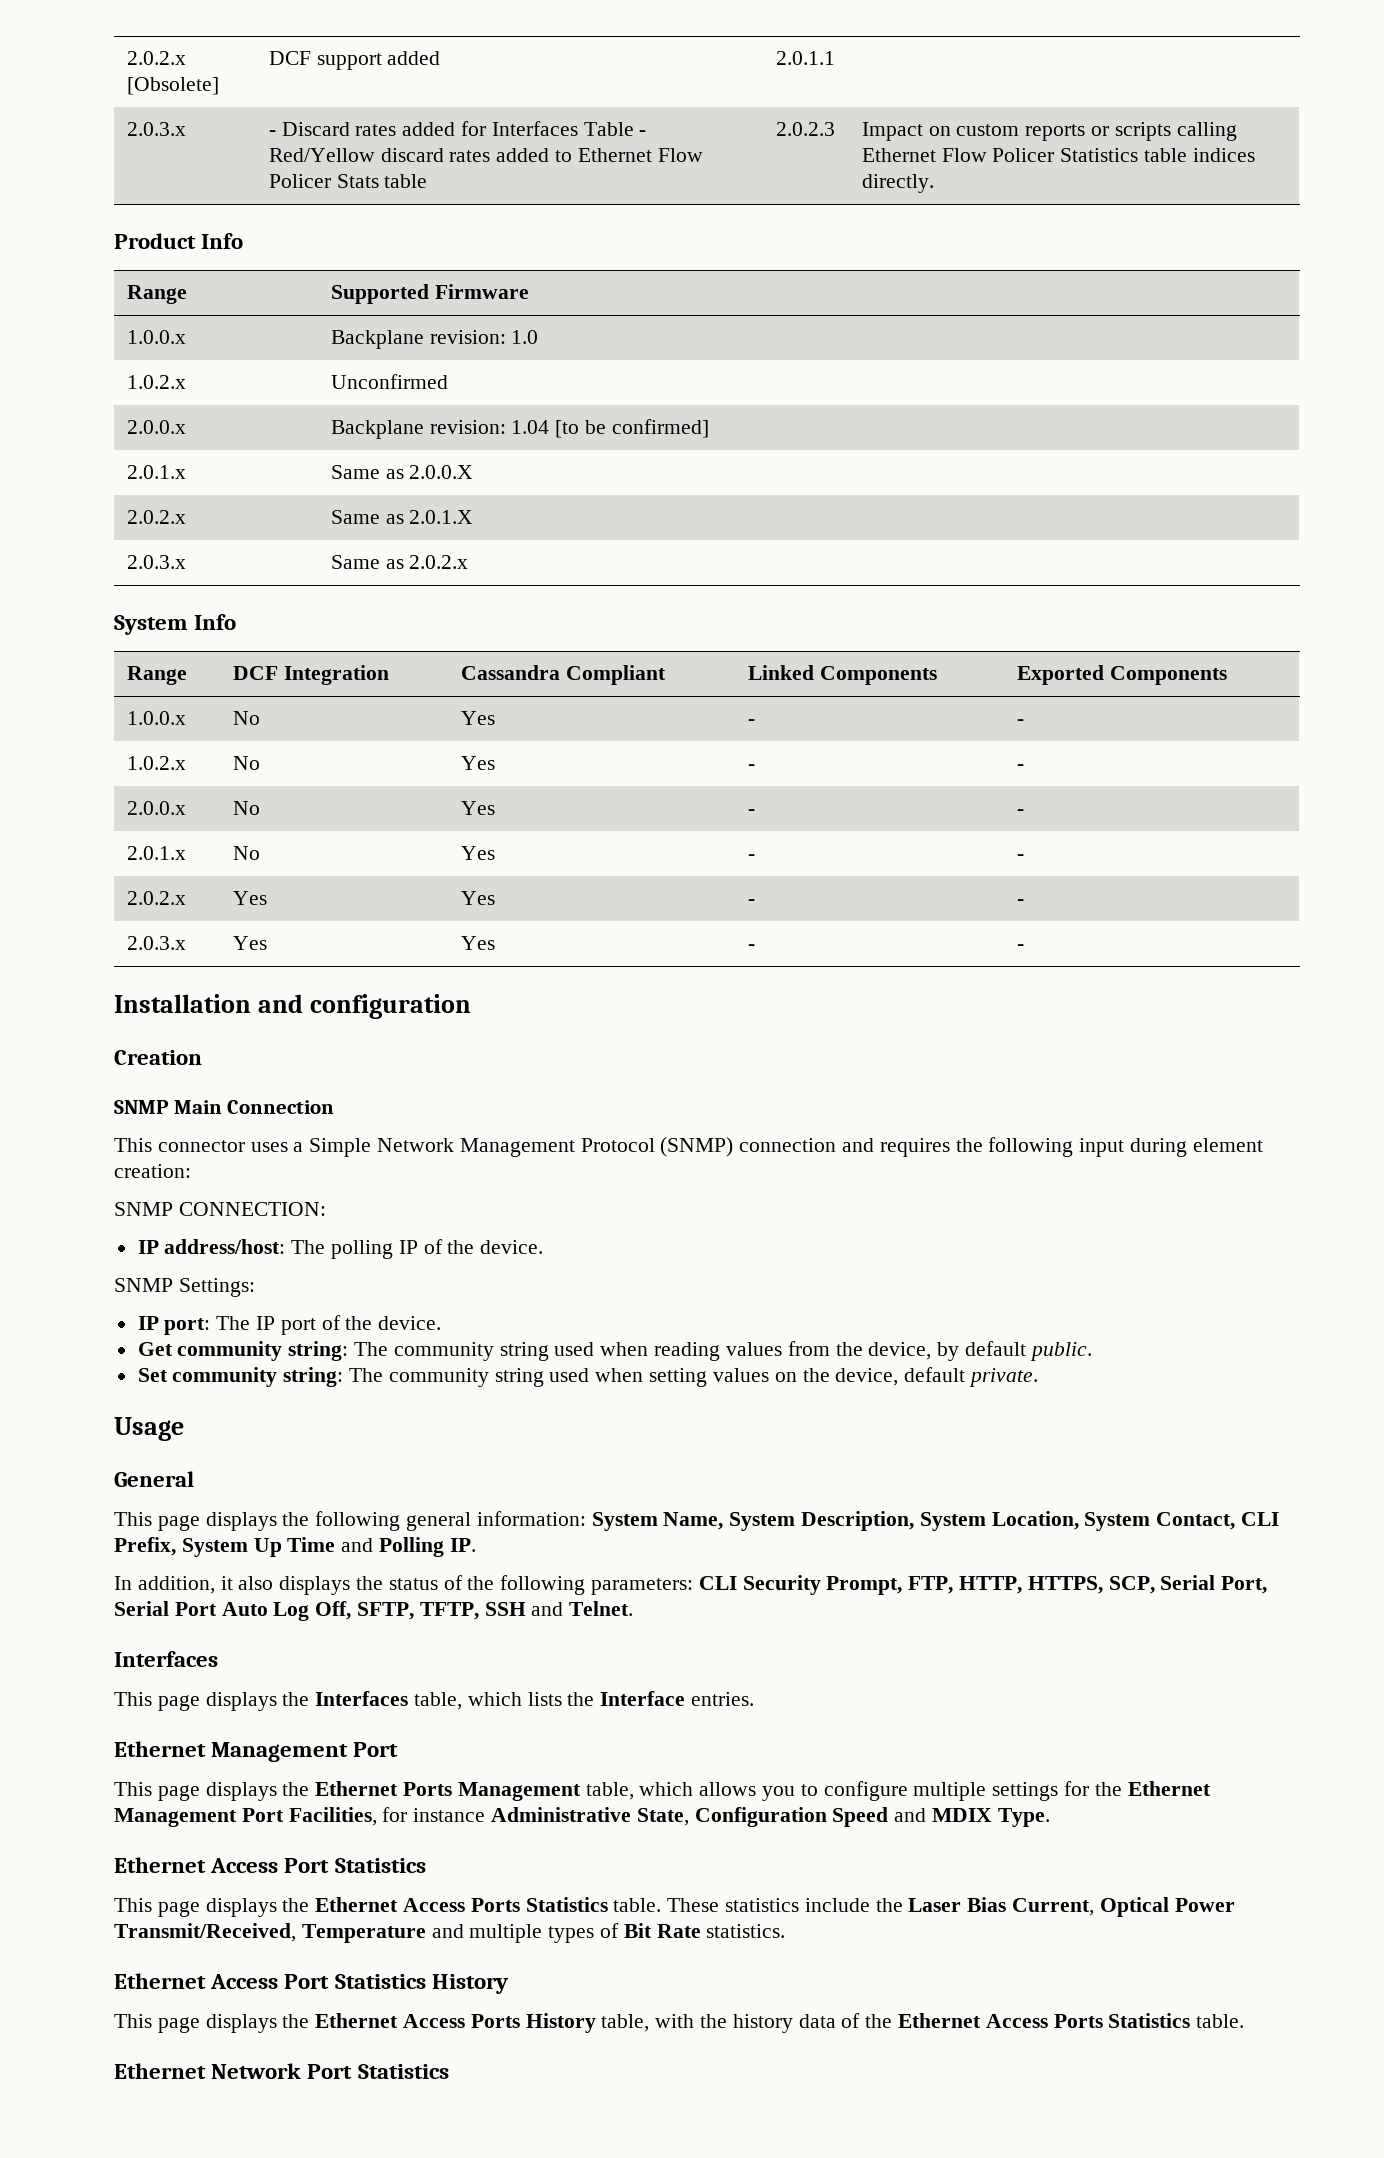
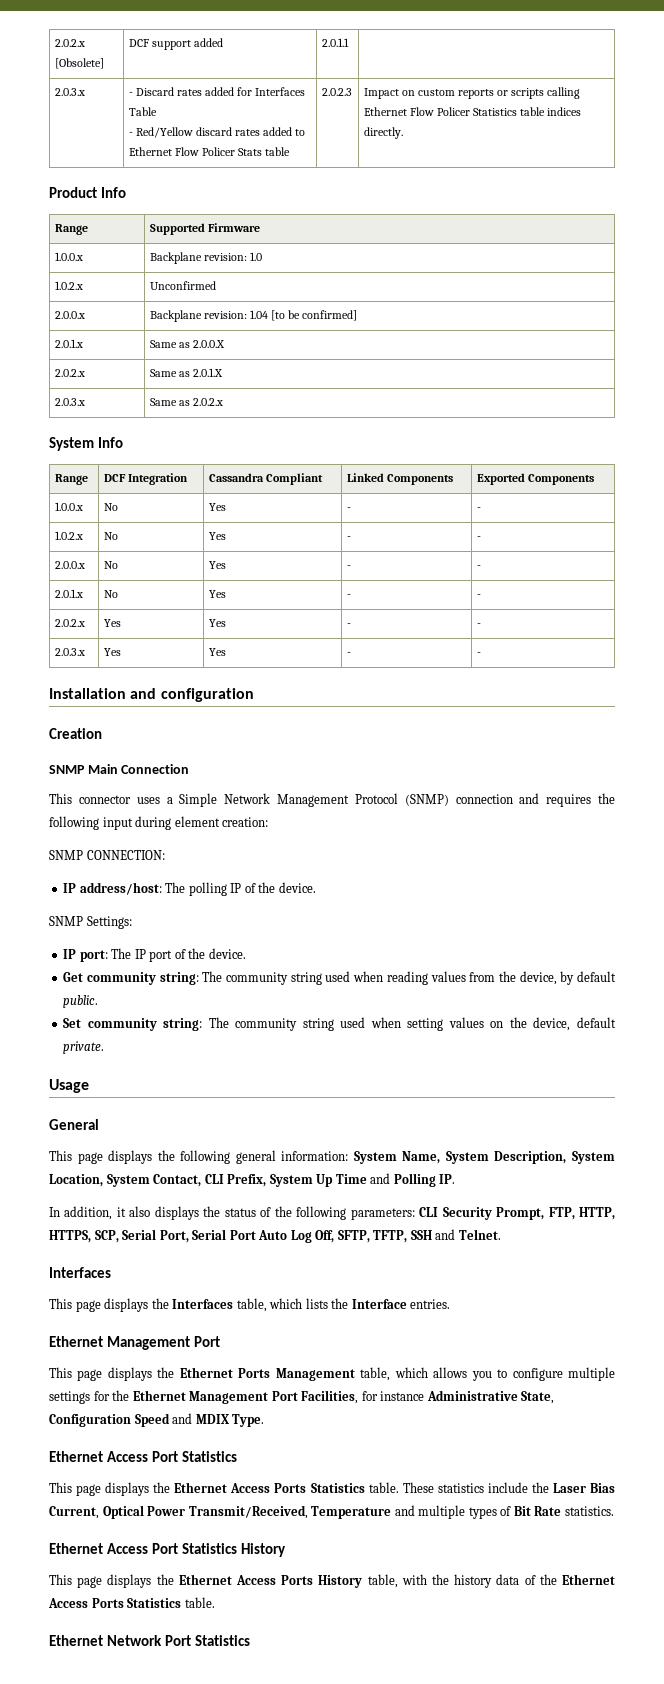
(634, 129) none -> (157, 111) //

